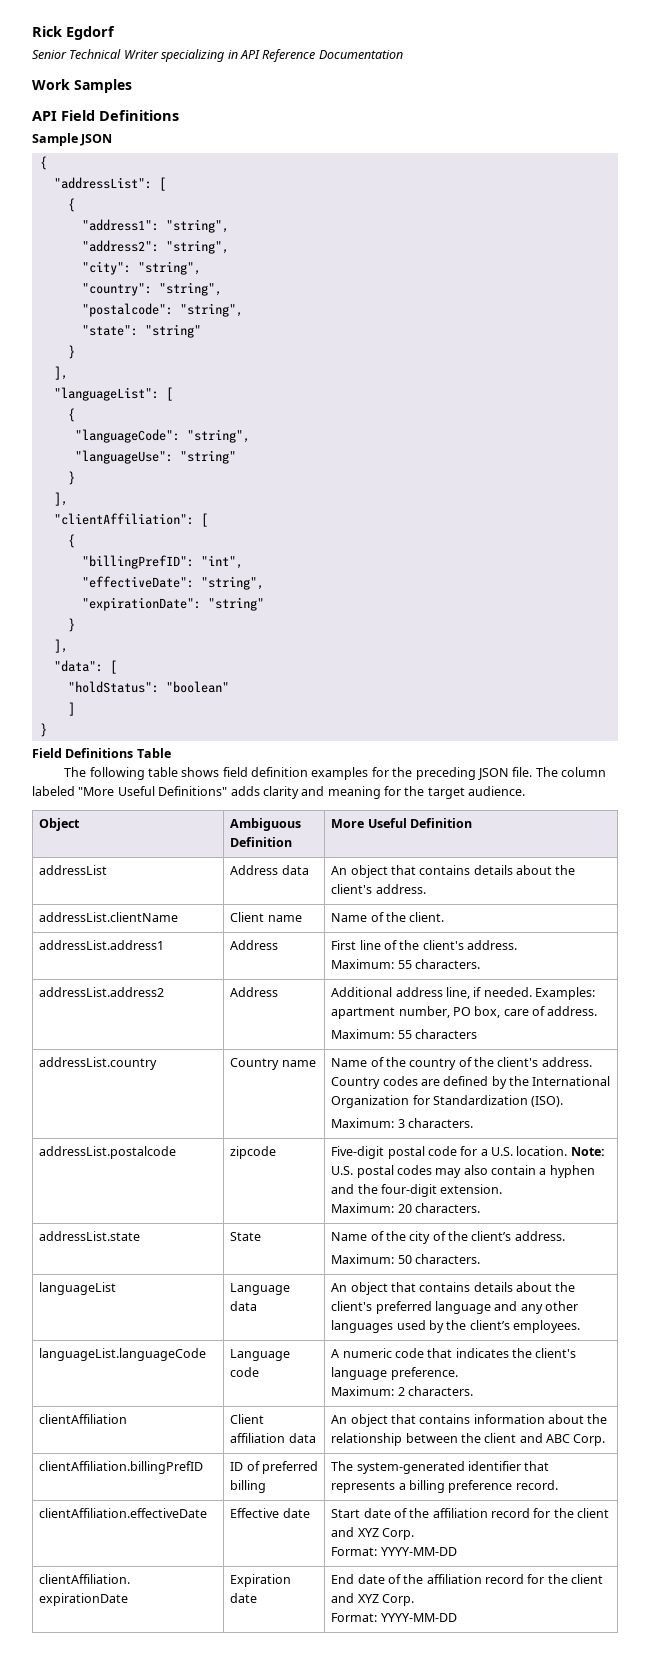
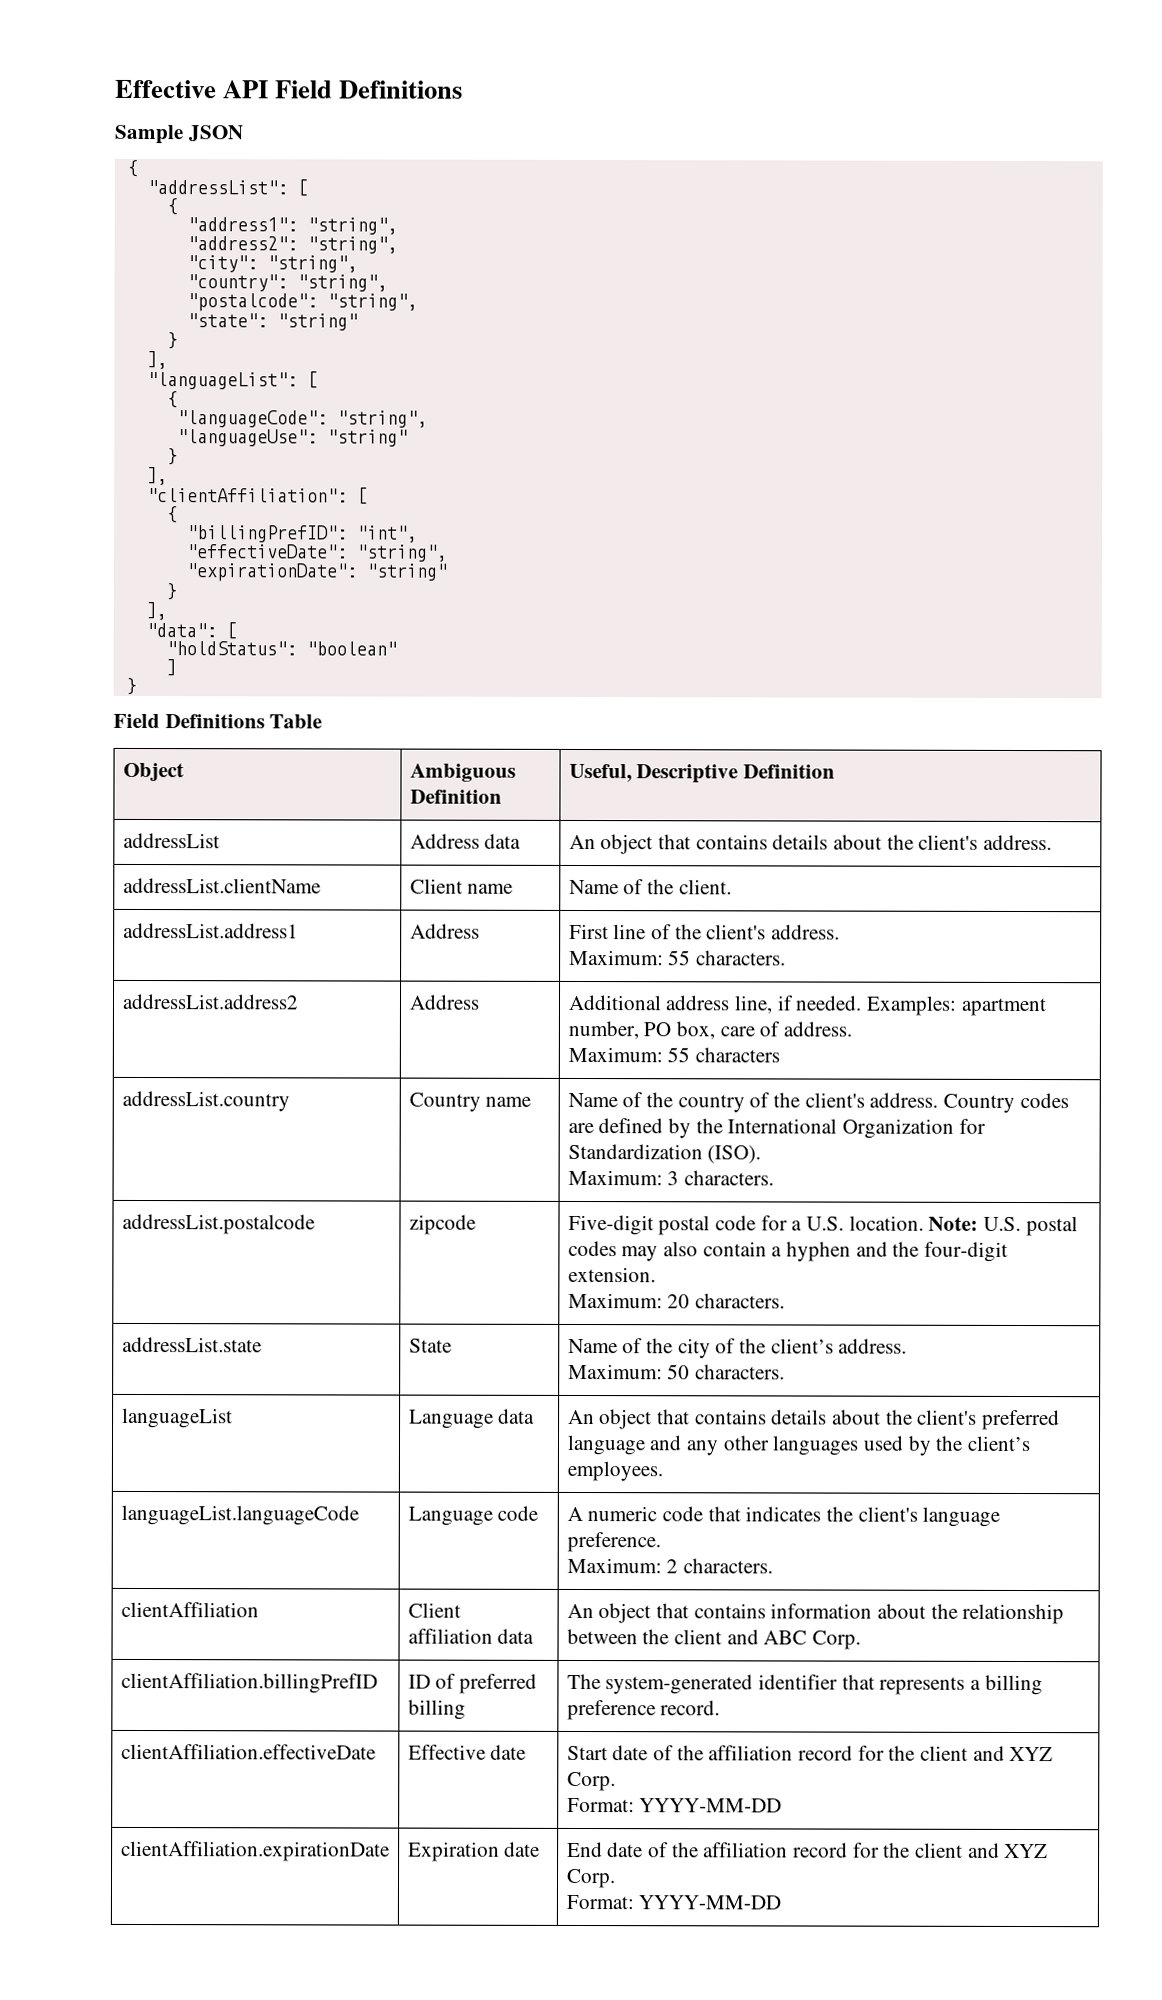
[32,26,115,40] [32,49,403,62] [32,79,132,93] Rick Egdorf // Senior Technical Writer specializing in API Reference Documentation // Work Samples // -> [115,79,217,99] Effective
[64,767,607,780] [32,786,526,799] // The following table shows field definition examples for the preceding JSON file. The column labeled "More Useful Definitions" adds clarity and meaning for the target audience. -> (323, 721) none
[331,818,407,828] More Useful -> [568,763,739,784] Useful, Descriptive

